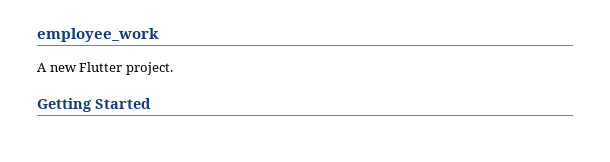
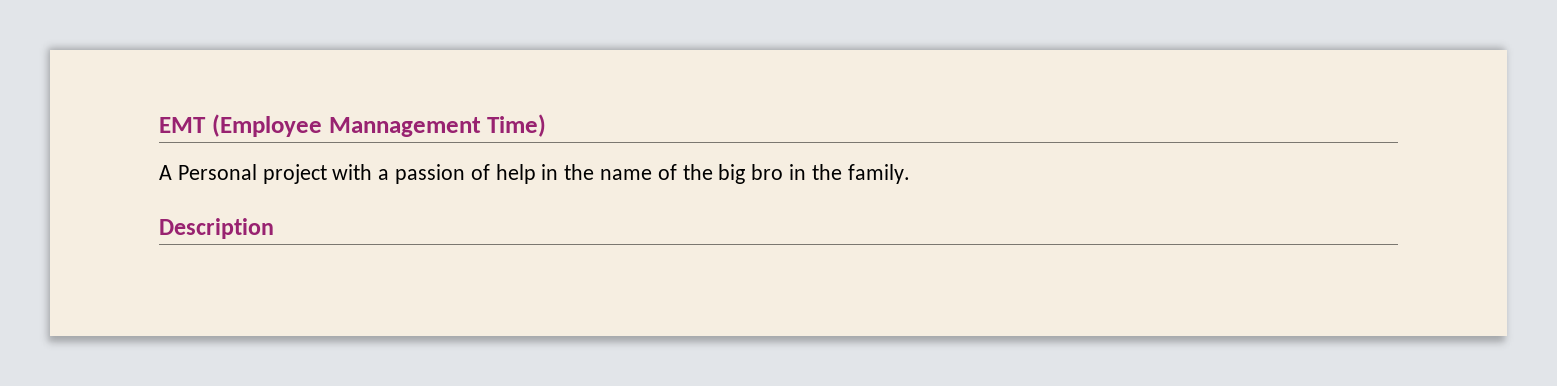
[37,28,159,42] [37,62,173,75] [37,98,151,112] employee_work // A new Flutter project. // Getting Started -> [159,114,547,137] [159,164,910,184] [159,218,274,239] EMT (Employee Mannagement Time) // A Personal project with a passion of help in the name of the big bro in the family. // Description

